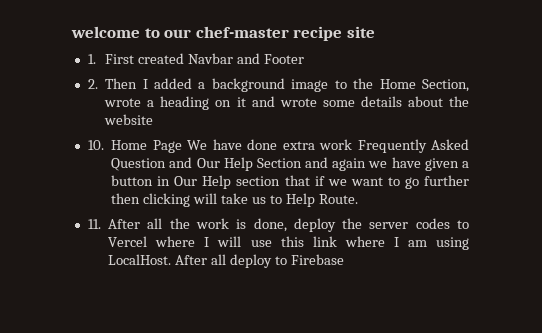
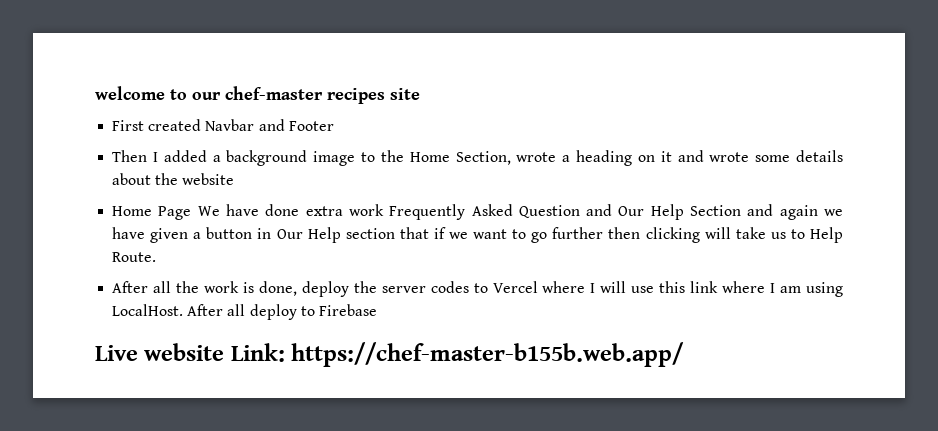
[293,26,343,41] recipe -> [327,88,385,104] recipes
[87,54,96,64] 1. -> (420, 94) none
[87,79,98,89] 2. -> (334, 126) none
[87,140,104,150] 10. -> (235, 179) none
[87,219,101,229] 11. -> (157, 257) none
(344, 259) none -> [95,342,685,367] // Live website Link: https://chef-master-b155b.web.app/

